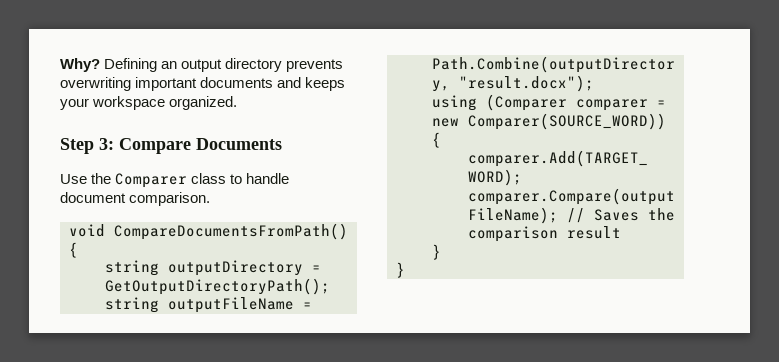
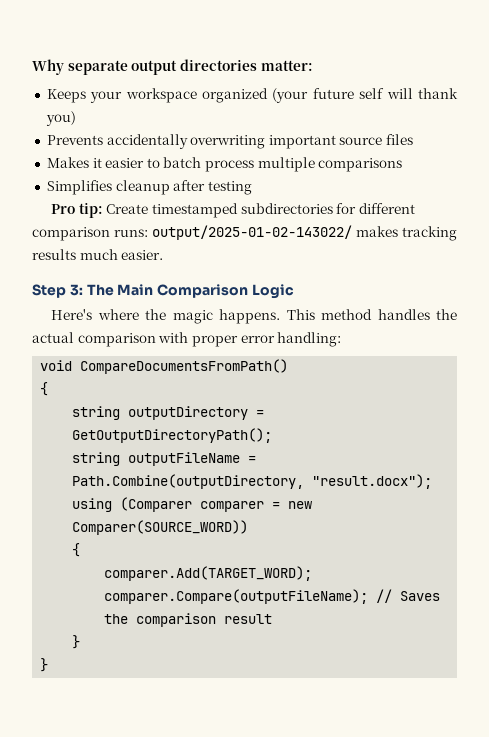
[60,58,344,72] [60,77,346,91] [60,96,238,110] [60,138,282,154] [60,173,290,188] [60,192,211,206] Why? Defining an output directory prevents overwriting important documents and keeps your workspace organized. // Step 3: Compare Documents // Use the Comparer class to handle document comparison. -> [32,59,313,75] [46,88,458,103] [45,111,76,126] [46,134,414,149] [46,157,403,172] [46,180,252,195] [51,203,415,218] [32,225,457,241] [32,249,164,260] [32,284,294,299] [51,309,457,324] [32,332,342,347] Why separate output directories matter: // Keeps your workspace organized (your future self will thank you) // Prevents accidentally overwriting important source files // Makes it easier to batch process multiple comparisons // Simplifies cleanup after testing // Pro tip: Create timestamped subdirectories for different comparison runs: output/2025-01-02-143022/ makes tracking results much easier. // Step 3: The Main Comparison Logic // Here's where the magic happens. This method handles the actual comparison with proper error handling:

